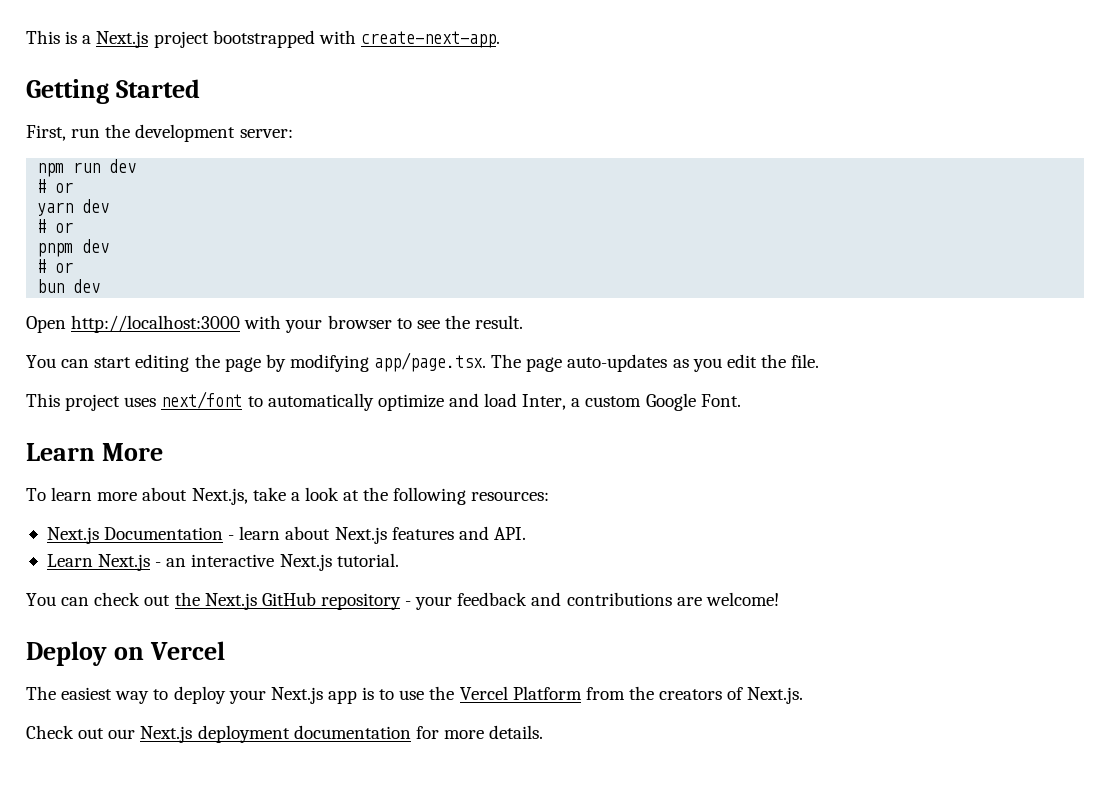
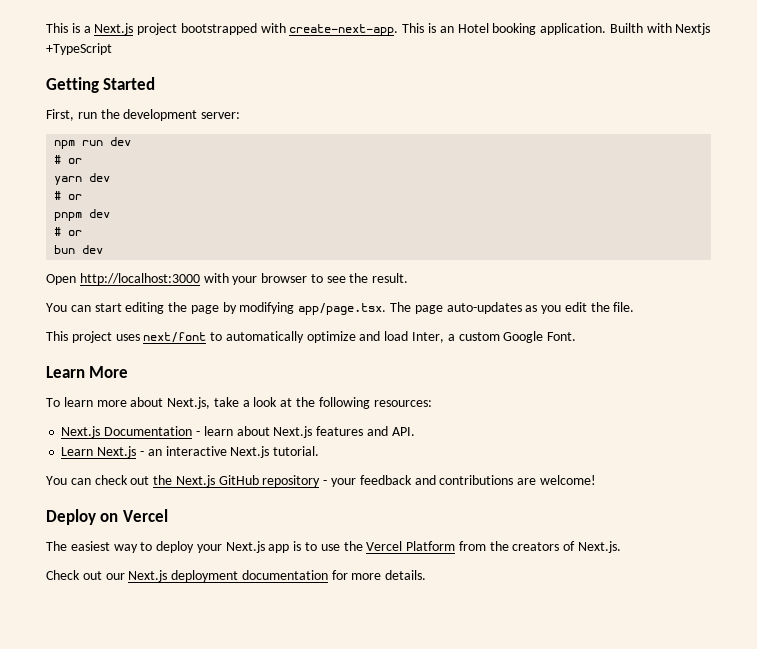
(500, 39) none -> [402,23,711,35] [46,43,112,55] This is an Hotel booking application. Builth with Nextjs +TypeScript

